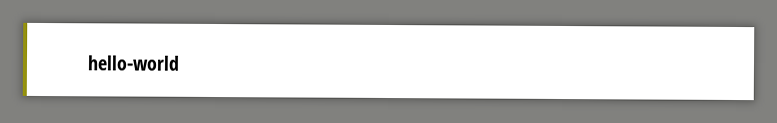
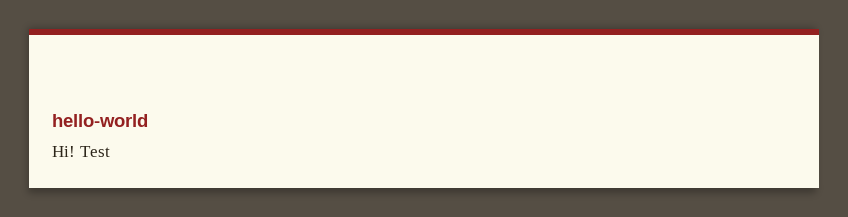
(180, 63) none -> [52,146,110,157] // Hi! Test

